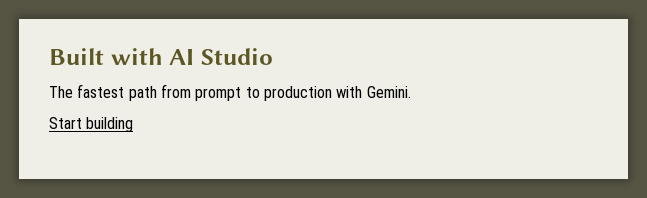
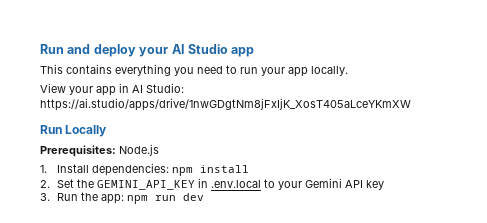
[49,48,273,65] [49,84,411,101] [49,117,134,132] Built with AI Studio // The fastest path from prompt to production with Gemini. // Start building -> [40,44,255,57] [40,64,348,77] [40,83,184,96] [40,98,411,111] [40,125,108,137] [40,144,159,157] [40,163,250,176] [40,178,385,190] [40,192,205,204] Run and deploy your AI Studio app // This contains everything you need to run your app locally. // View your app in AI Studio: https://ai.studio/apps/drive/1nwGDgtNm8jFxIjK_XosT405aLceYKmXW // Run Locally // Prerequisites: Node.js // 1. Install dependencies: npm install // 2. Set the GEMINI_API_KEY in .env.local to your Gemini API key // 3. Run the app: npm run dev

